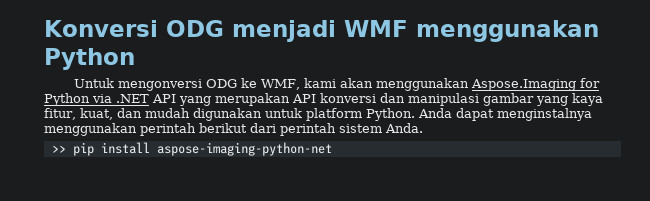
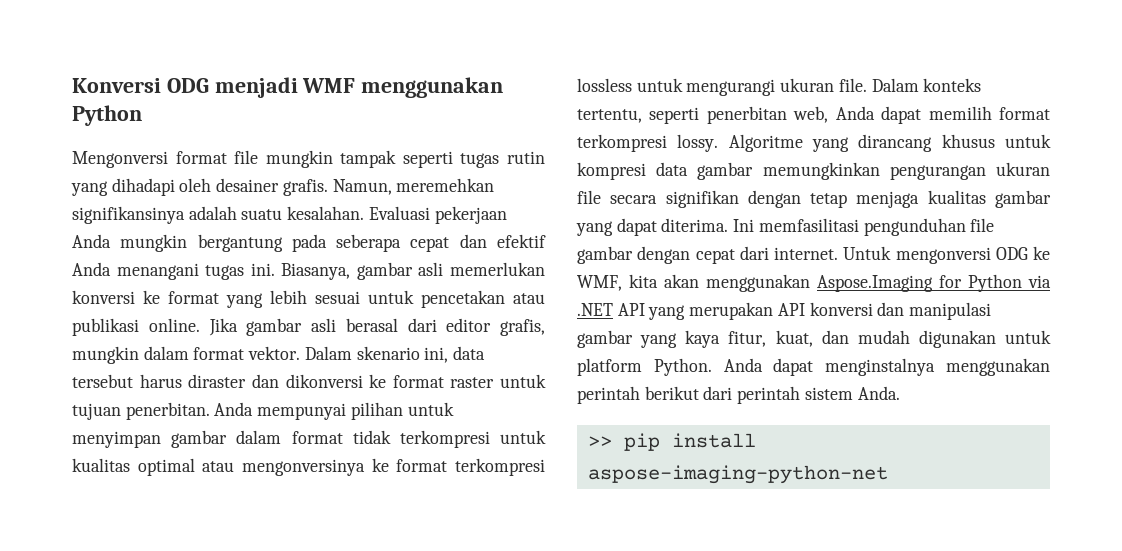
(135, 59) none -> [72,150,545,168] [71,178,495,196] [72,206,507,224] [72,234,546,252] [72,262,545,280] [72,290,545,308] [72,318,545,336] [72,346,486,364] [72,374,546,388] [72,402,454,420] [72,430,546,448] [72,458,545,476] [577,78,982,96] [577,106,1050,124] [577,134,1051,152] [577,162,1050,180] [577,190,1051,208] [576,218,995,236] [577,246,838,264] Mengonversi format file mungkin tampak seperti tugas rutin yang dihadapi oleh desainer grafis. Namun, meremehkan signifikansinya adalah suatu kesalahan. Evaluasi pekerjaan Anda mungkin bergantung pada seberapa cepat dan efektif Anda menangani tugas ini. Biasanya, gambar asli memerlukan konversi ke format yang lebih sesuai untuk pencetakan atau publikasi online. Jika gambar asli berasal dari editor grafis, mungkin dalam format vektor. Dalam skenario ini, data tersebut harus diraster dan dikonversi ke format raster untuk tujuan penerbitan. Anda mempunyai pilihan untuk menyimpan gambar dalam format tidak terkompresi untuk kualitas optimal atau mengonversinya ke format terkompresi lossless untuk mengurangi ukuran file. Dalam konteks tertentu, seperti penerbitan web, Anda dapat memilih format terkompresi lossy. Algoritme yang dirancang khusus untuk kompresi data gambar memungkinkan pengurangan ukuran file secara signifikan dengan tetap menjaga kualitas gambar yang dapat diterima. Ini memfasilitasi pengunduhan file gambar dengan cepat dari internet.
[304,78,337,88] kami -> [629,274,658,288] kita

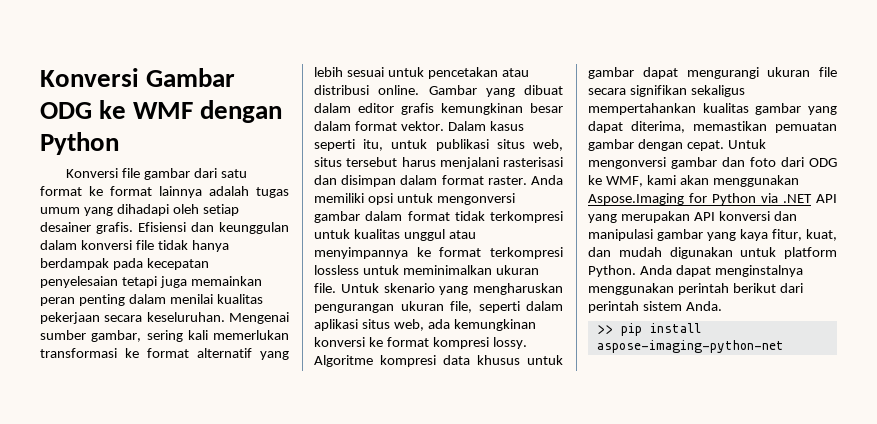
[72,77,504,98] [72,105,142,126] [72,150,545,168] Konversi ODG menjadi WMF menggunakan Python // Mengonversi format file mungkin tampak seperti tugas rutin -> [40,68,236,87] [40,100,283,123] [40,132,119,155] [65,168,247,180] [40,186,289,198] [40,207,80,214] Konversi Gambar ODG ke WMF dengan Python // Konversi file gambar dari satu format ke format lainnya adalah tugas umum
(212, 185) none -> [202,204,239,216] setiap
[332,178,495,195] [72,206,507,224] [72,234,546,252] [72,262,545,280] [72,290,219,304] Namun, meremehkan signifikansinya adalah suatu kesalahan. Evaluasi pekerjaan Anda mungkin bergantung pada seberapa cepat dan efektif Anda menangani tugas ini. Biasanya, gambar asli memerlukan konversi ke format -> [138,222,289,234] [40,240,229,252] [40,258,209,270] [40,276,262,288] [40,294,263,306] [40,312,289,324] [40,330,289,342] [40,348,252,358] Efisiensi dan keunggulan dalam konversi file tidak hanya berdampak pada kecepatan penyelesaian tetapi juga memainkan peran penting dalam menilai kualitas pekerjaan secara keseluruhan. Mengenai sumber gambar, sering kali memerlukan transformasi ke format alternatif
[72,318,545,336] [72,346,486,364] [72,374,546,388] [72,402,454,420] [72,431,161,448] publikasi online. Jika gambar asli berasal dari editor grafis, mungkin dalam format vektor. Dalam skenario ini, data tersebut harus diraster dan dikonversi ke format raster untuk tujuan penerbitan. Anda mempunyai pilihan untuk menyimpan -> [314,85,563,97] [314,103,563,115] [314,121,524,131] [314,139,563,151] [314,157,563,169] [314,175,563,187] [314,193,515,205] distribusi online. Gambar yang dibuat dalam editor grafis kemungkinan besar dalam format vektor. Dalam kasus seperti itu, untuk publikasi situs web, situs tersebut harus menjalani rasterisasi dan disimpan dalam format raster. Anda memiliki opsi untuk mengonversi
[137,458,365,476] optimal atau mengonversinya -> [403,229,476,241] [314,247,408,259] unggul atau menyimpannya
[686,79,776,96] mengurangi -> [402,265,492,275] meminimalkan
[871,78,982,92] [577,106,1050,124] [577,134,1051,152] [577,162,986,180] Dalam konteks tertentu, seperti penerbitan web, Anda dapat memilih format terkompresi lossy. Algoritme yang dirancang khusus untuk kompresi data gambar memungkinkan pengurangan -> [340,283,563,295] [314,301,563,313] [314,319,536,331] [314,337,527,349] [314,355,563,367] [588,67,759,79] Untuk skenario yang mengharuskan pengurangan ukuran file, seperti dalam aplikasi situs web, ada kemungkinan konversi ke format kompresi lossy. Algoritme kompresi data khusus untuk gambar dapat mengurangi
[747,190,920,208] dengan tetap menjaga -> [690,85,745,97] [588,103,696,115] sekaligus mempertahankan
[661,218,995,236] [577,246,991,264] diterima. Ini memfasilitasi pengunduhan file gambar dengan cepat dari internet. Untuk mengonversi -> [631,121,837,133] [588,139,766,151] [588,157,804,169] diterima, memastikan pemuatan gambar dengan cepat. Untuk mengonversi gambar dan foto dari
[629,274,658,288] kita -> [646,175,676,185] kami

